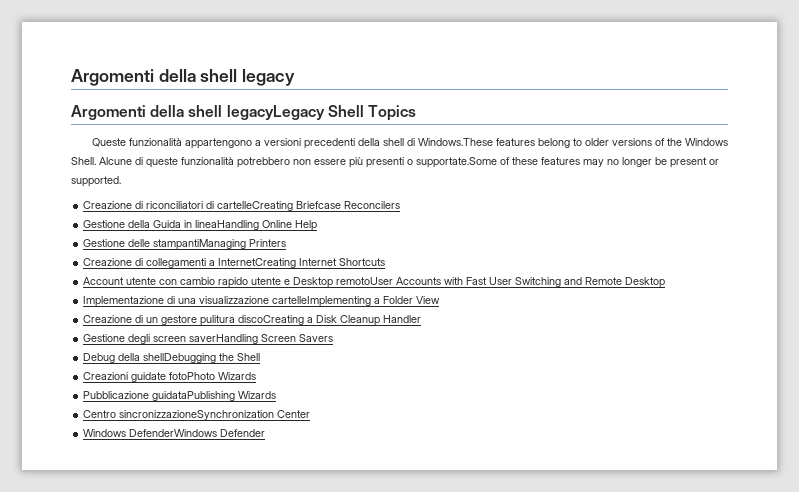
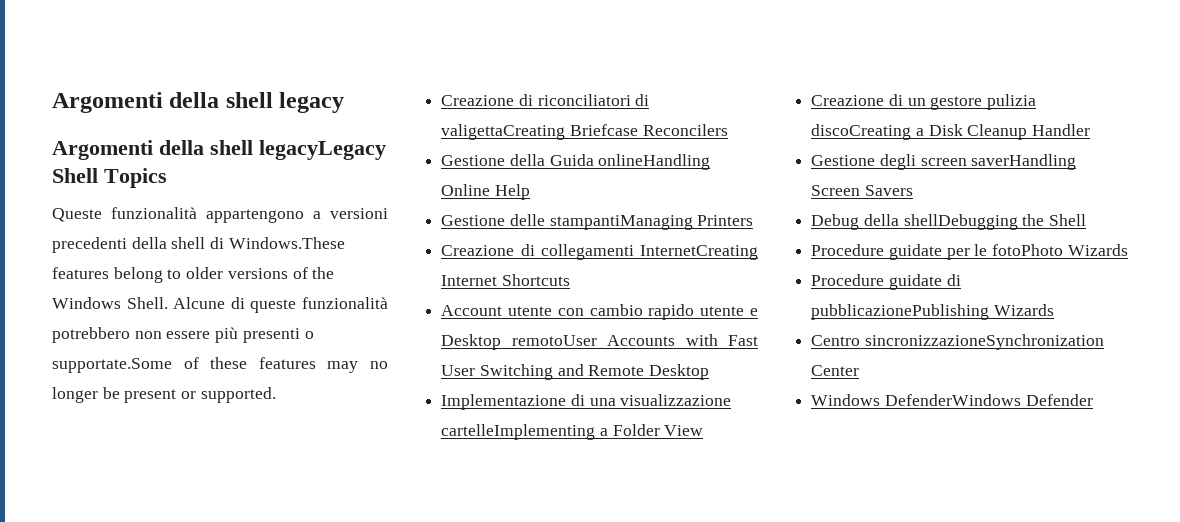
[217,201,294,211] cartelleCreating -> [441,124,566,140] valigettaCreating
[184,220,260,230] in lineaHandling -> [598,154,711,170] onlineHandling
[209,260,216,266] a -> (634, 252) none
[200,315,236,326] pulitura -> [987,94,1037,110] pulizia
[83,372,257,382] [83,391,236,401] Creazioni guidate fotoPhoto Wizards // Pubblicazione guidataPublishing -> [811,244,1128,260] [811,274,961,290] [811,304,990,320] Procedure guidate per le fotoPhoto Wizards // Procedure guidate di pubblicazionePublishing

